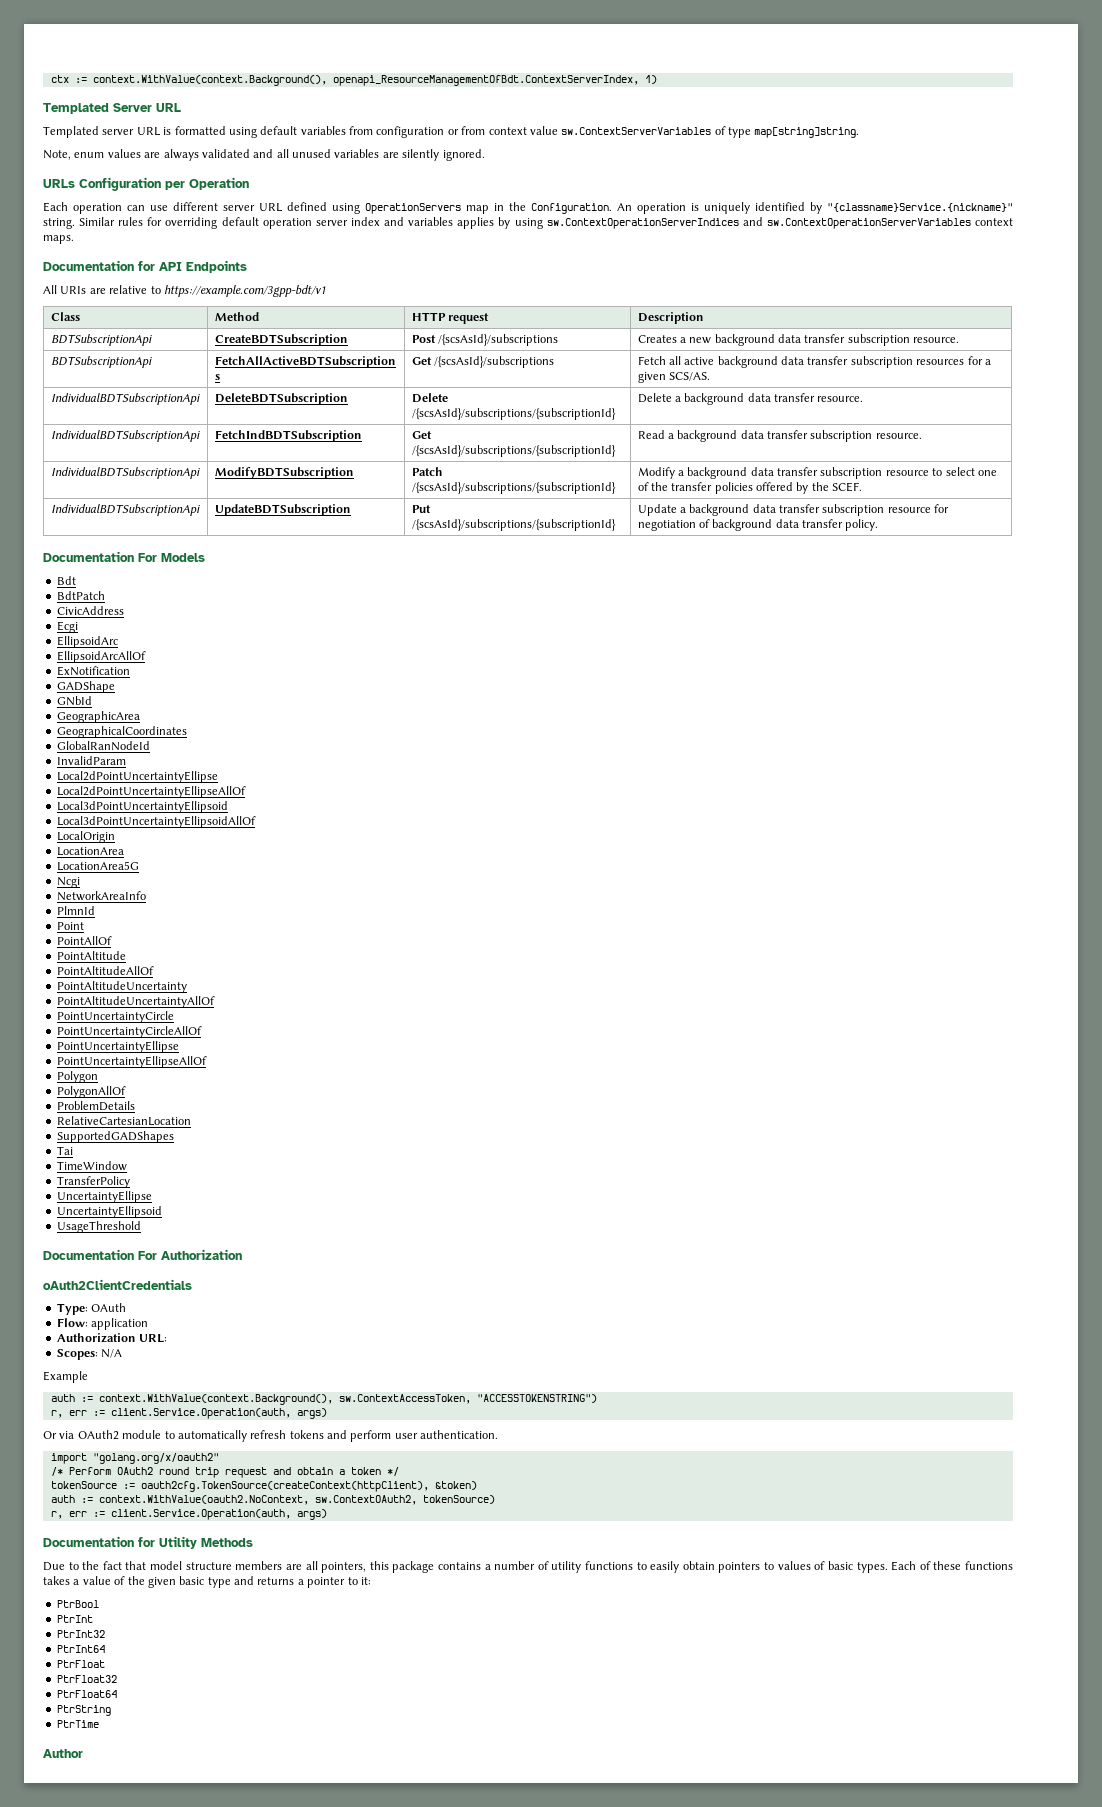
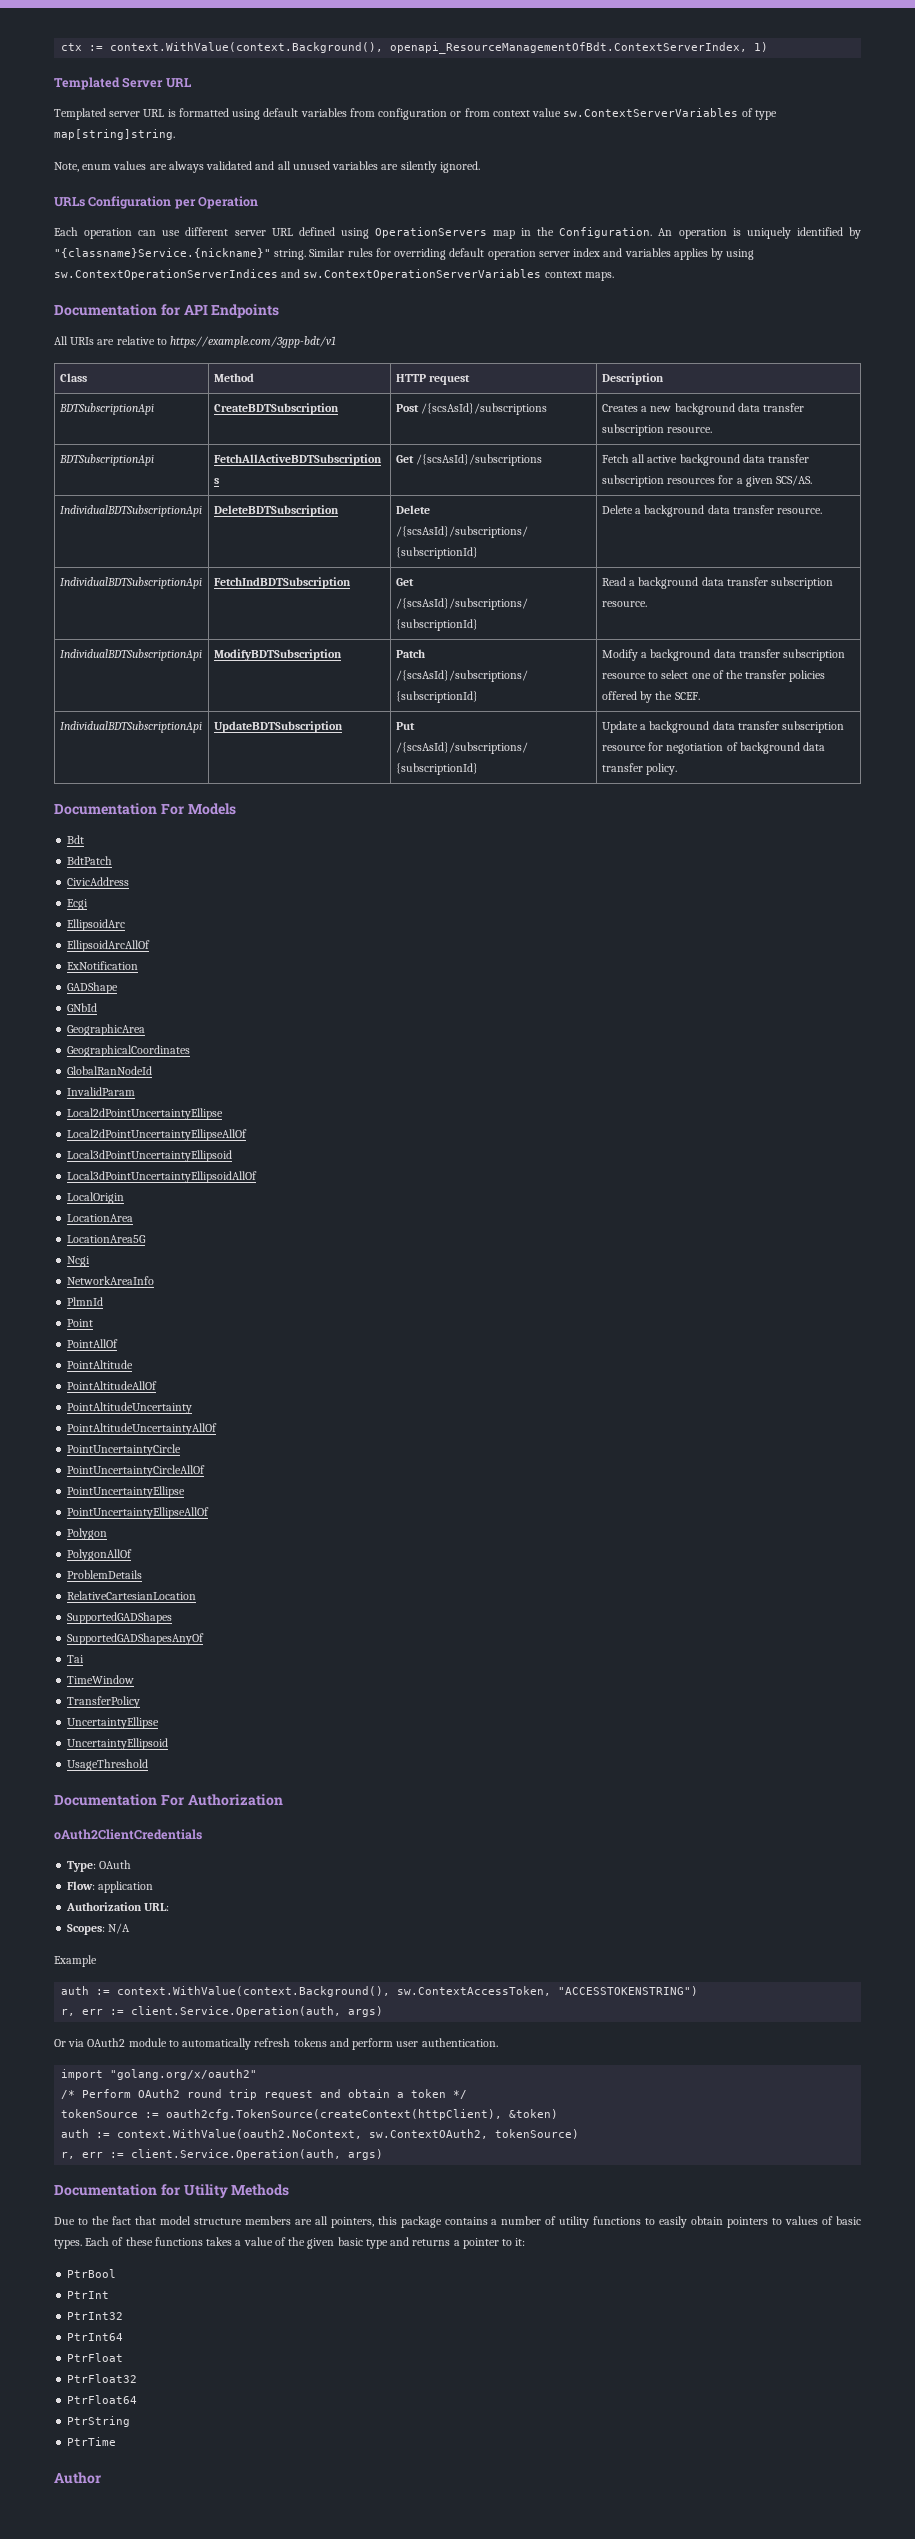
(174, 1137) none -> [67,1633,205,1645] // SupportedGADShapesAnyOf

